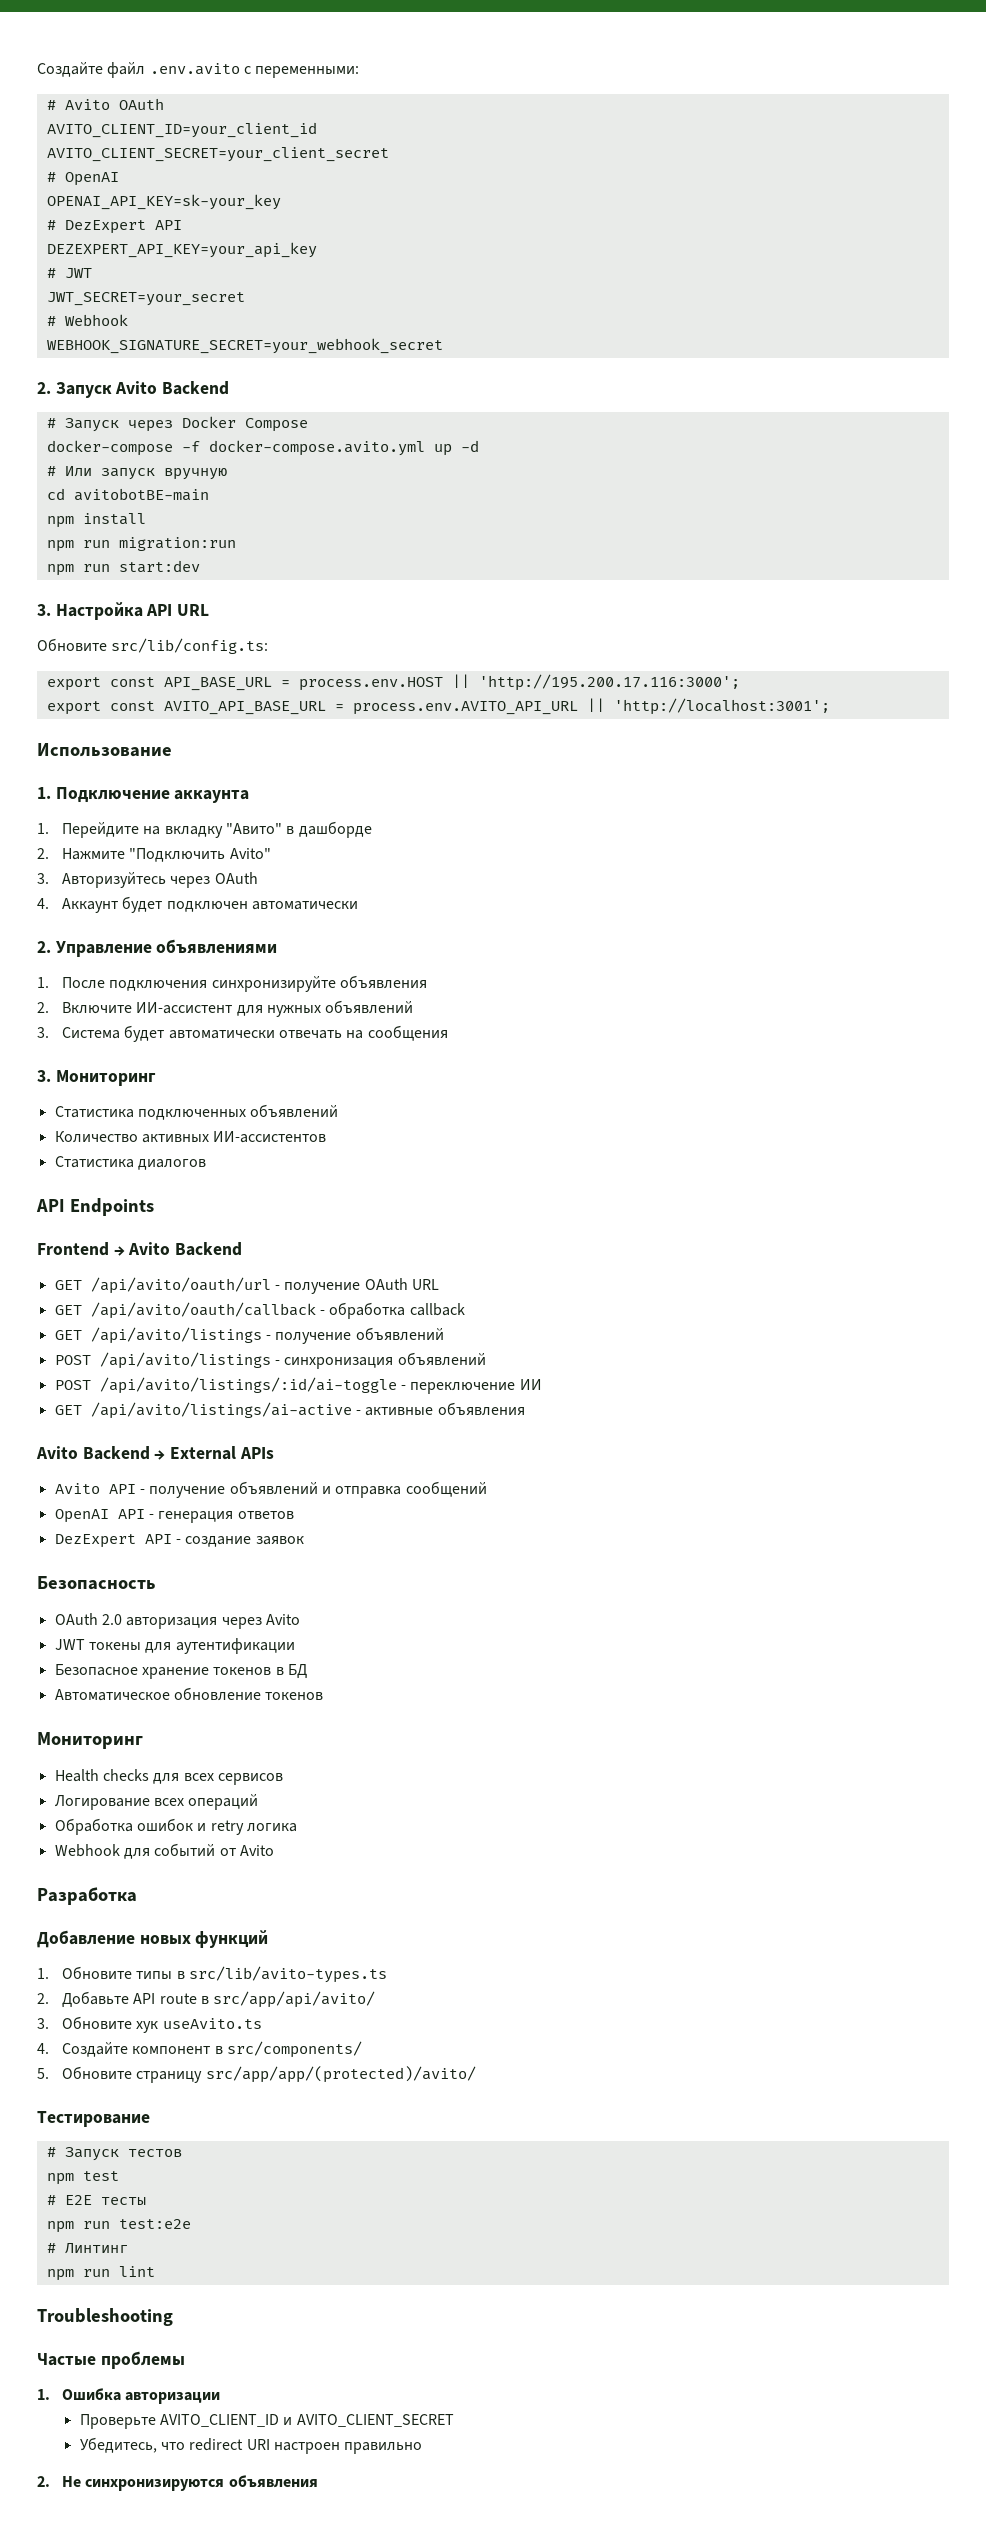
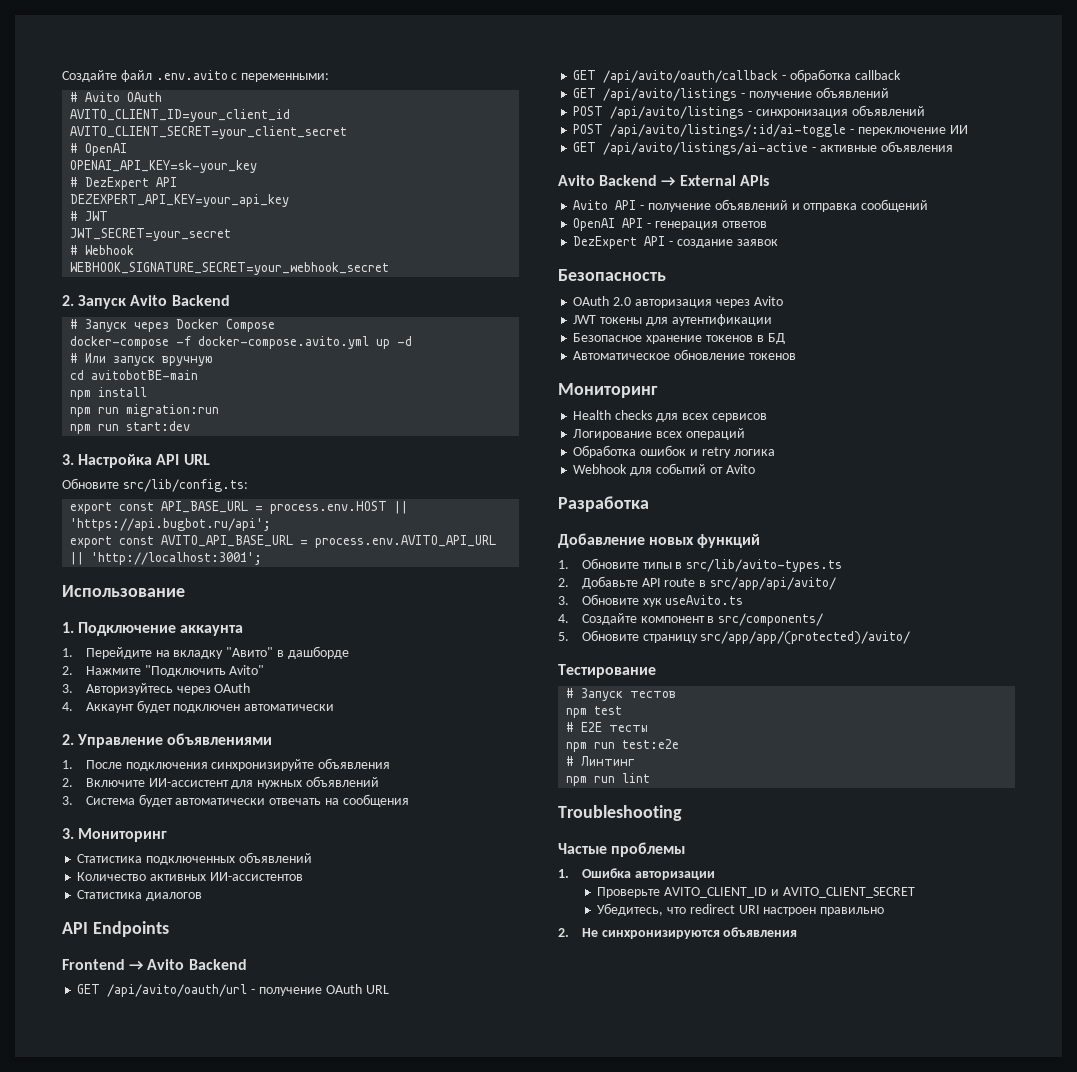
[478,674,740,691] 'http://195.200.17.116:3000'; -> [70,518,272,531] 'https://api.bugbot.ru/api';

